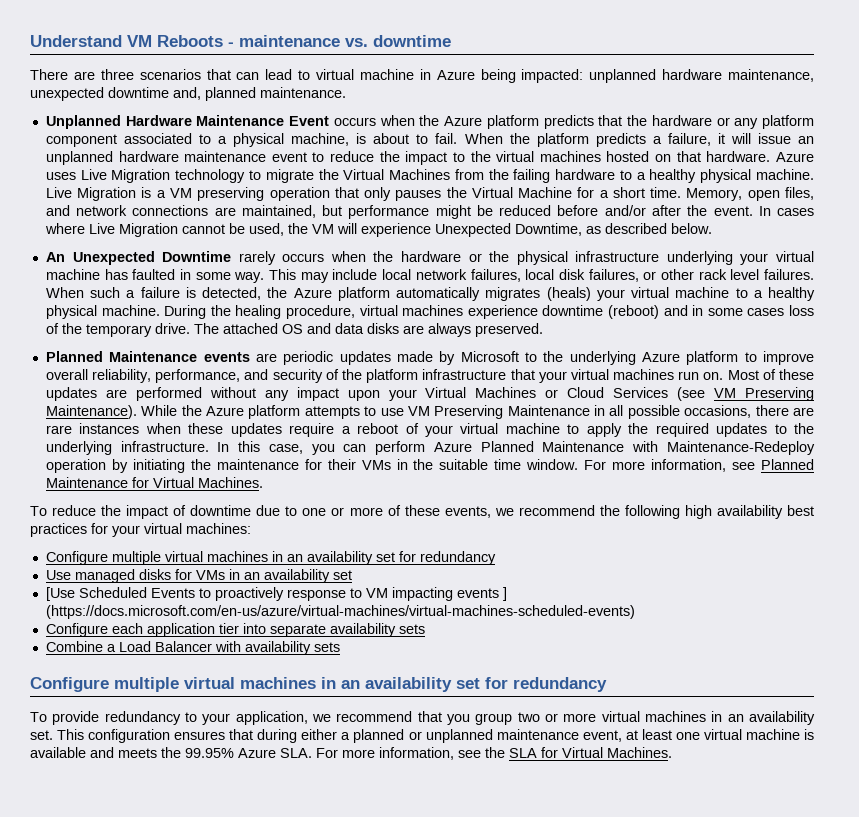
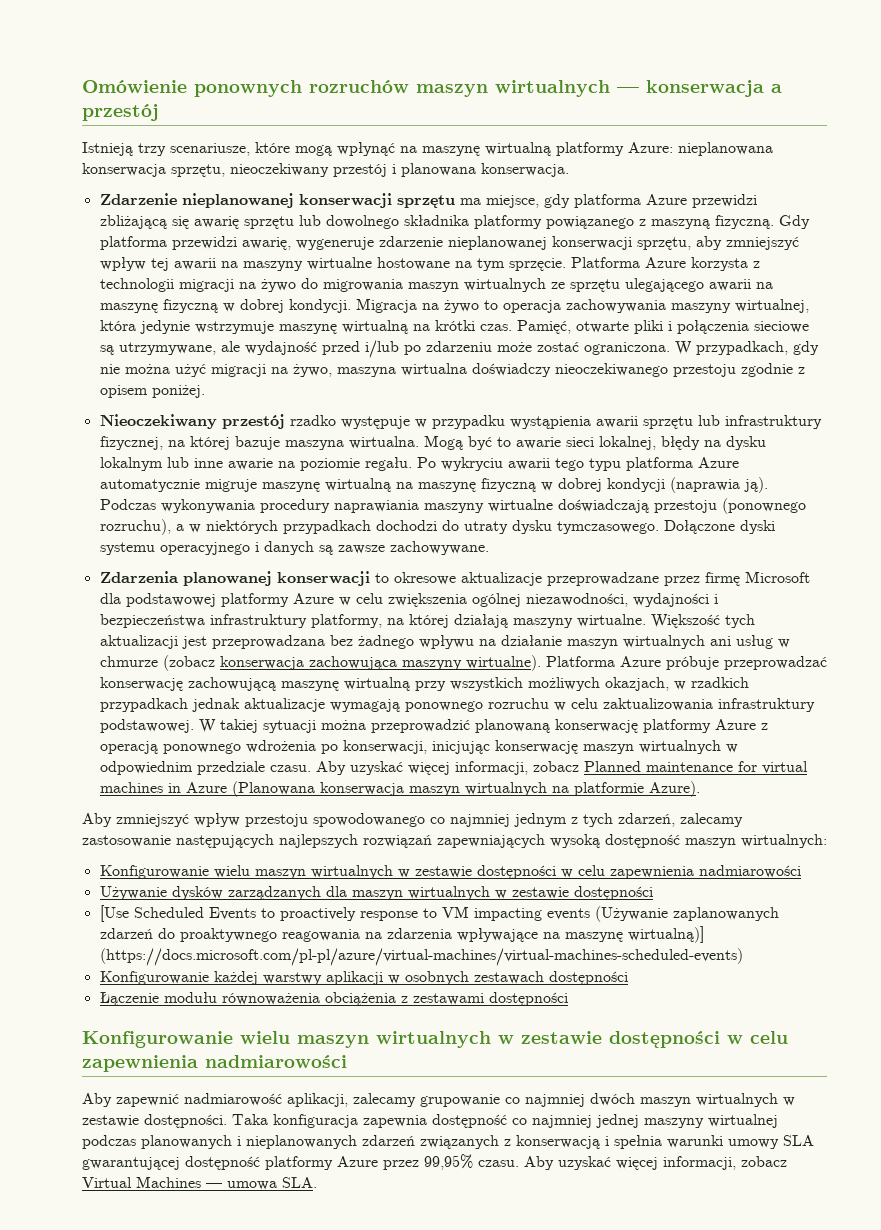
[30,35,451,47] [30,69,814,83] [30,87,346,101] [45,115,815,129] [45,133,814,147] [45,151,814,165] [45,169,814,183] [45,187,814,201] [45,205,814,219] [44,223,712,237] [45,251,815,265] [45,269,815,283] [45,287,816,301] [45,305,815,319] [45,323,543,337] [45,351,815,365] [45,369,814,383] [45,387,814,401] [45,405,814,419] [45,423,814,437] [45,441,815,455] [45,459,815,473] [45,477,263,488] [30,505,814,519] [30,523,251,537] [45,551,496,565] [45,569,352,583] Understand VM Reboots - maintenance vs. downtime // There are three scenarios that can lead to virtual machine in Azure being impacted: unplanned hardware maintenance, unexpected downtime and, planned maintenance. // Unplanned Hardware Maintenance Event occurs when the Azure platform predicts that the hardware or any platform component associated to a physical machine, is about to fail. When the platform predicts a failure, it will issue an unplanned hardware maintenance event to reduce the impact to the virtual machines hosted on that hardware. Azure uses Live Migration technology to migrate the Virtual Machines from the failing hardware to a healthy physical machine. Live Migration is a VM preserving operation that only pauses the Virtual Machine for a short time. Memory, open files, and network connections are maintained, but performance might be reduced before and/or after the event. In cases where Live Migration cannot be used, the VM will experience Unexpected Downtime, as described below. // An Unexpected Downtime rarely occurs when the hardware or the physical infrastructure underlying your virtual machine has faulted in some way. This may include local network failures, local disk failures, or other rack level failures. When such a failure is detected, the Azure platform automatically migrates (heals) your virtual machine to a healthy physical machine. During the healing procedure, virtual machines experience downtime (reboot) and in some cases loss of the temporary drive. The attached OS and data disks are always preserved. // Planned Maintenance events are periodic updates made by Microsoft to the underlying Azure platform to improve overall reliability, performance, and security of the platform infrastructure that your virtual machines run on. Most of these updates are performed without any impact upon your Virtual Machines or Cloud Services (see VM Preserving Maintenance). While the Azure platform attempts to use VM Preserving Maintenance in all possible occasions, there are rare instances when these updates require a reboot of your virtual machine to apply the required updates to the underlying infrastructure. In this case, you can perform Azure Planned Maintenance with Maintenance-Redeploy operation by initiating the maintenance for their VMs in the suitable time window. For more information, see Planned Maintenance for Virtual Machines. // To reduce the impact of downtime due to one or more of these events, we recommend the following high availability best practices for your virtual machines: // Configure multiple virtual machines in an availability set for redundancy // Use managed disks for VMs in an availability set -> [82,80,782,97] [82,104,159,121] [82,142,773,156] [82,163,569,177] [99,193,757,208] [99,215,810,229] [99,236,799,250] [99,257,760,271] [99,278,773,292] [99,298,809,313] [99,320,809,334] [99,340,819,358] [99,363,805,377] [99,385,205,398] [99,414,822,429] [99,435,766,450] [99,457,739,471] [99,477,768,493] [99,498,806,514] [99,519,775,535] [99,541,489,555] [99,571,810,586] [99,593,718,607] [99,614,755,628] [99,635,790,649] [99,655,827,671] [99,677,749,691] [99,698,815,712] [99,719,768,733] [99,740,738,754] [99,761,808,775] [99,781,700,797] [82,813,743,827] [82,834,827,848] [99,865,801,879] [99,886,653,900] Omówienie ponownych rozruchów maszyn wirtualnych — konserwacja a przestój // Istnieją trzy scenariusze, które mogą wpłynąć na maszynę wirtualną platformy Azure: nieplanowana konserwacja sprzętu, nieoczekiwany przestój i planowana konserwacja. // Zdarzenie nieplanowanej konserwacji sprzętu ma miejsce, gdy platforma Azure przewidzi zbliżającą się awarię sprzętu lub dowolnego składnika platformy powiązanego z maszyną fizyczną. Gdy platforma przewidzi awarię, wygeneruje zdarzenie nieplanowanej konserwacji sprzętu, aby zmniejszyć wpływ tej awarii na maszyny wirtualne hostowane na tym sprzęcie. Platforma Azure korzysta z technologii migracji na żywo do migrowania maszyn wirtualnych ze sprzętu ulegającego awarii na maszynę fizyczną w dobrej kondycji. Migracja na żywo to operacja zachowywania maszyny wirtualnej, która jedynie wstrzymuje maszynę wirtualną na krótki czas. Pamięć, otwarte pliki i połączenia sieciowe są utrzymywane, ale wydajność przed i/lub po zdarzeniu może zostać ograniczona. W przypadkach, gdy nie można użyć migracji na żywo, maszyna wirtualna doświadczy nieoczekiwanego przestoju zgodnie z opisem poniżej. // Nieoczekiwany przestój rzadko występuje w przypadku wystąpienia awarii sprzętu lub infrastruktury fizycznej, na której bazuje maszyna wirtualna. Mogą być to awarie sieci lokalnej, błędy na dysku lokalnym lub inne awarie na poziomie regału. Po wykryciu awarii tego typu platforma Azure automatycznie migruje maszynę wirtualną na maszynę fizyczną w dobrej kondycji (naprawia ją). Podczas wykonywania procedury naprawiania maszyny wirtualne doświadczają przestoju (ponownego rozruchu), a w niektórych przypadkach dochodzi do utraty dysku tymczasowego. Dołączone dyski systemu operacyjnego i danych są zawsze zachowywane. // Zdarzenia planowanej konserwacji to okresowe aktualizacje przeprowadzane przez firmę Microsoft dla podstawowej platformy Azure w celu zwiększenia ogólnej niezawodności, wydajności i bezpieczeństwa infrastruktury platformy, na której działają maszyny wirtualne. Większość tych aktualizacji jest przeprowadzana bez żadnego wpływu na działanie maszyn wirtualnych ani usług w chmurze (zobacz konserwacja zachowująca maszyny wirtualne). Platforma Azure próbuje przeprowadzać konserwację zachowującą maszynę wirtualną przy wszystkich możliwych okazjach, w rzadkich przypadkach jednak aktualizacje wymagają ponownego rozruchu w celu zaktualizowania infrastruktury podstawowej. W takiej sytuacji można przeprowadzić planowaną konserwację platformy Azure z operacją ponownego wdrożenia po konserwacji, inicjując konserwację maszyn wirtualnych w odpowiednim przedziale czasu. Aby uzyskać więcej informacji, zobacz Planned maintenance for virtual machines in Azure (Planowana konserwacja maszyn wirtualnych na platformie Azure). // Aby zmniejszyć wpływ przestoju spowodowanego co najmniej jednym z tych zdarzeń, zalecamy zastosowanie następujących najlepszych rozwiązań zapewniających wysoką dostępność maszyn wirtualnych: // Konfigurowanie wielu maszyn wirtualnych w zestawie dostępności w celu zapewnienia nadmiarowości // Używanie dysków zarządzanych dla maszyn wirtualnych w zestawie dostępności
[502,587,507,601] [45,605,635,619] [45,623,425,637] [45,641,340,655] [30,677,607,692] [30,711,816,725] [30,729,814,743] [30,747,672,760] ] (https://docs.microsoft.com/en-us/azure/virtual-machines/virtual-machines-scheduled-events) // Configure each application tier into separate availability sets // Combine a Load Balancer with availability sets // Configure multiple virtual machines in an availability set for redundancy // To provide redundancy to your application, we recommend that you group two or more virtual machines in an availability set. This configuration ensures that during either a planned or unplanned maintenance event, at least one virtual machine is available and meets the 99.95% Azure SLA. For more information, see the SLA for Virtual Machines. -> [594,906,779,922] [99,926,704,943] [99,948,743,966] [99,971,628,985] [99,992,568,1006] [82,1031,788,1048] [82,1055,347,1072] [82,1093,795,1107] [82,1114,778,1128] [82,1135,814,1149] [82,1154,787,1170] [82,1176,317,1190] (Używanie zaplanowanych zdarzeń do proaktywnego reagowania na zdarzenia wpływające na maszynę wirtualną)] (https://docs.microsoft.com/pl-pl/azure/virtual-machines/virtual-machines-scheduled-events) // Konfigurowanie każdej warstwy aplikacji w osobnych zestawach dostępności // Łączenie modułu równoważenia obciążenia z zestawami dostępności // Konfigurowanie wielu maszyn wirtualnych w zestawie dostępności w celu zapewnienia nadmiarowości // Aby zapewnić nadmiarowość aplikacji, zalecamy grupowanie co najmniej dwóch maszyn wirtualnych w zestawie dostępności. Taka konfiguracja zapewnia dostępność co najmniej jednej maszyny wirtualnej podczas planowanych i nieplanowanych zdarzeń związanych z konserwacją i spełnia warunki umowy SLA gwarantującej dostępność platformy Azure przez 99,95% czasu. Aby uzyskać więcej informacji, zobacz Virtual Machines — umowa SLA.

